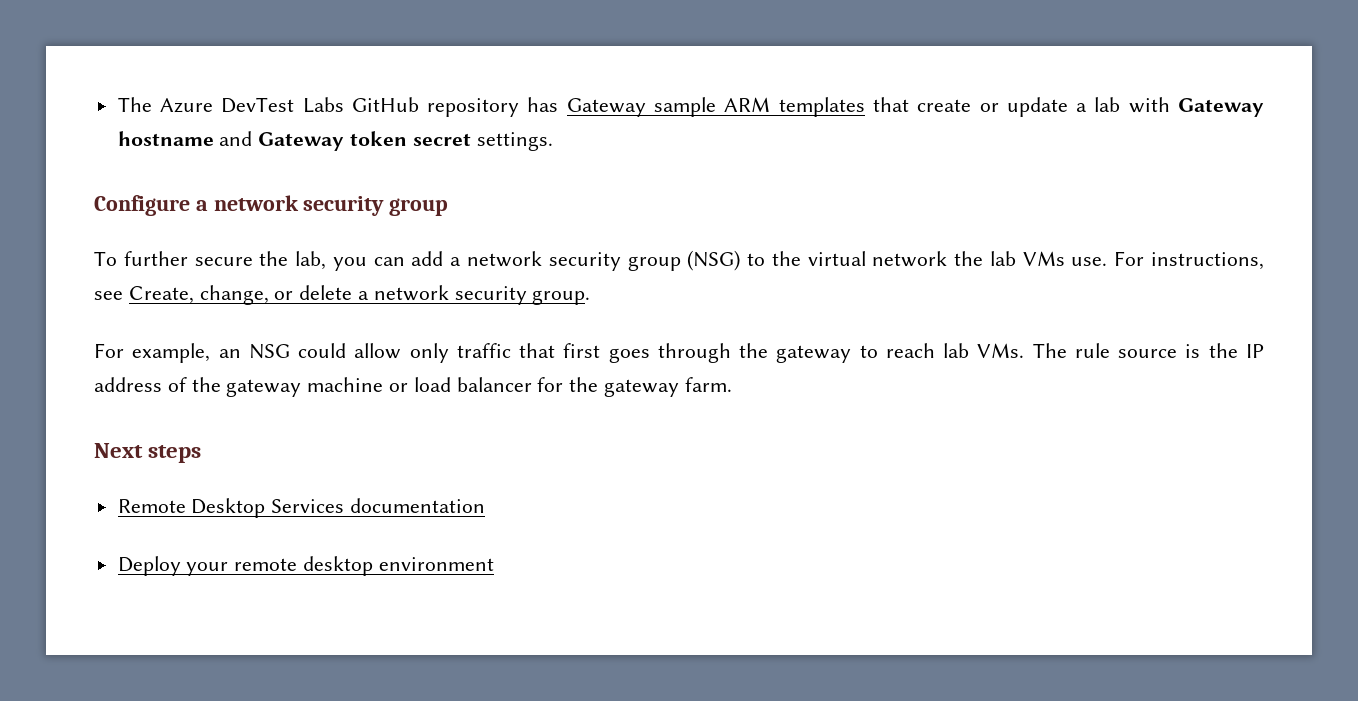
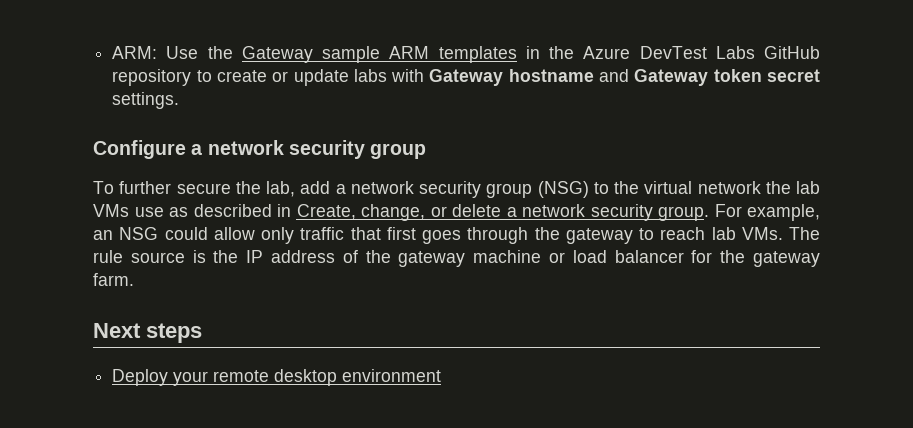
[117,97,152,112] The -> [112,46,575,63] ARM: Use the Gateway sample ARM templates in the
[527,97,909,117] has Gateway sample ARM templates that -> [196,70,212,82] to
[1076,97,1121,112] a lab -> [353,69,387,82] labs
[332,257,405,271] you can -> (295, 189) none
[1071,251,1264,270] [94,291,123,300] use. For instructions, see -> [134,204,291,217] use as described in
(591, 297) // -> (709, 213) none
[117,498,486,518] // Remote Desktop Services documentation -> (202, 333) none

